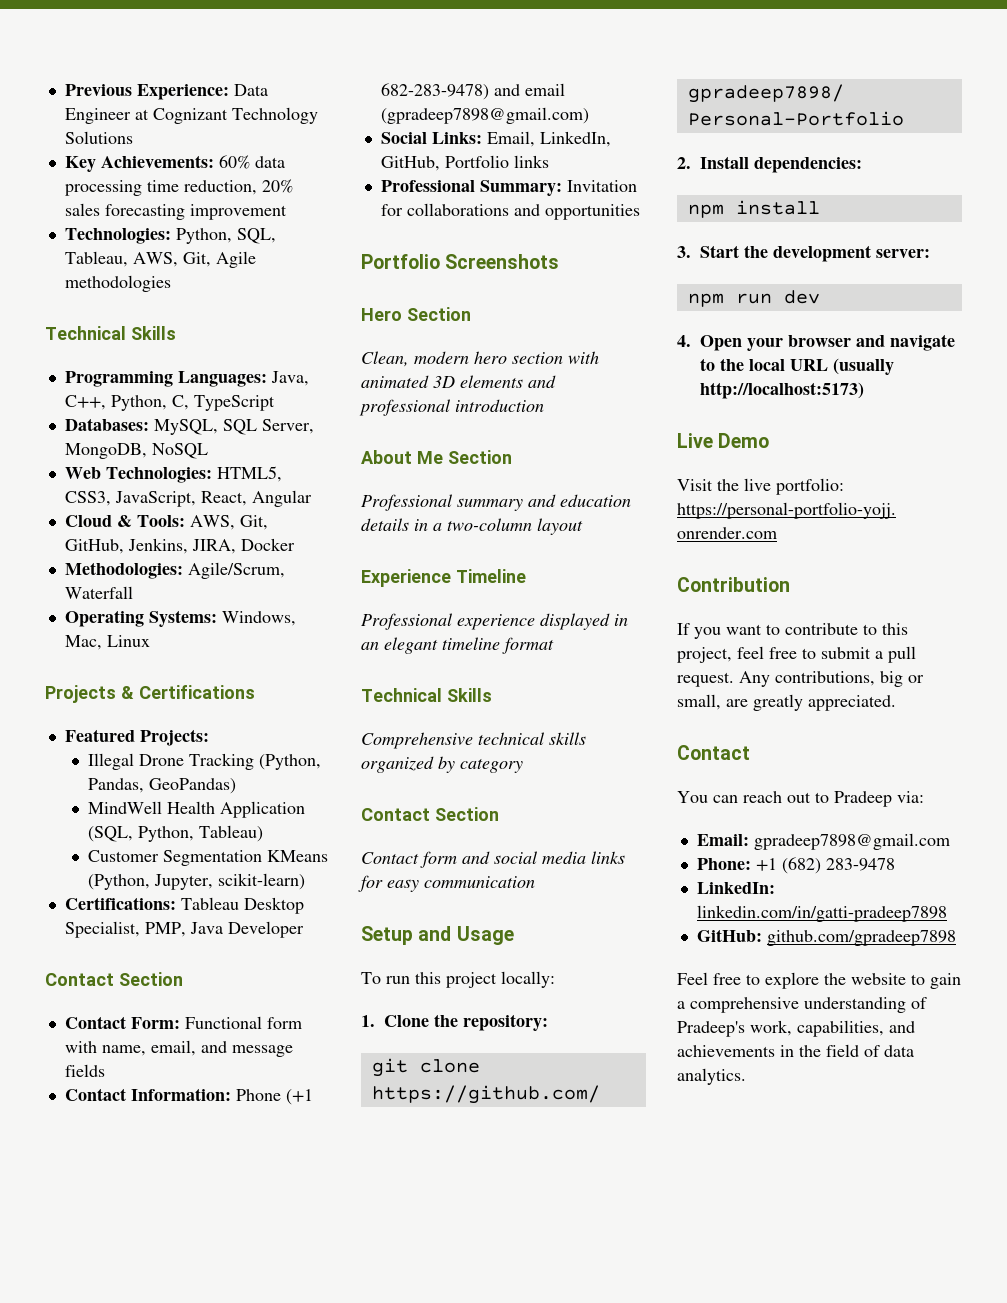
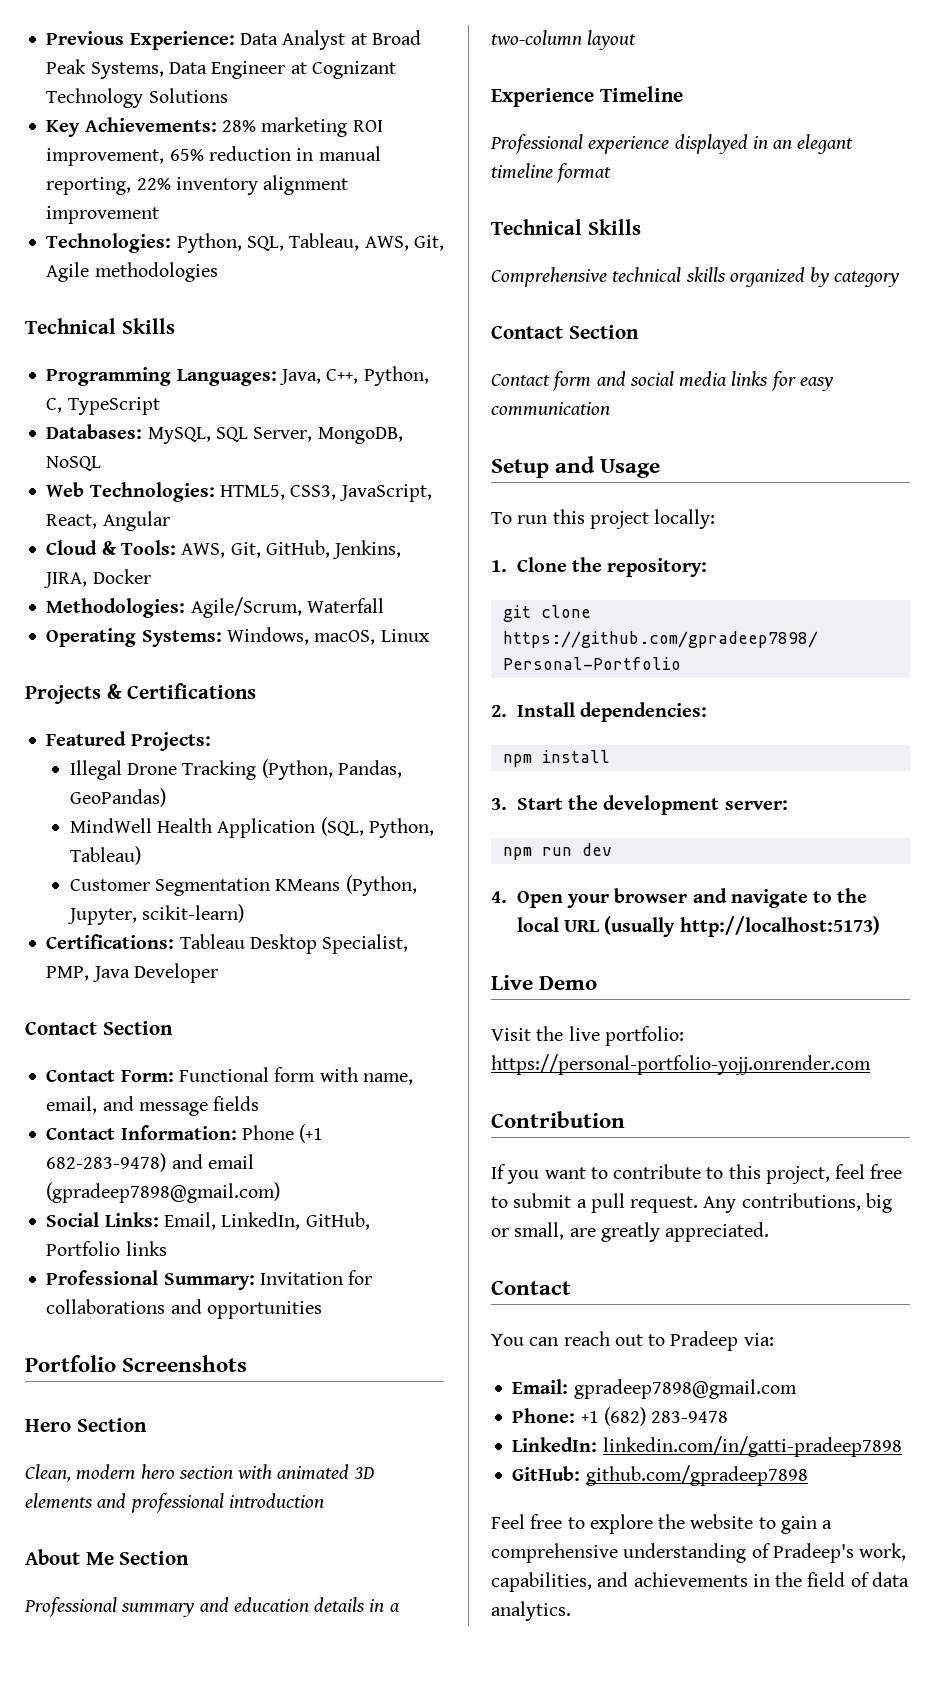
(268, 90) none -> [282,30,421,50] [46,59,207,79] Analyst at Broad Peak Systems, Data
[218,155,285,169] [64,179,293,196] [64,203,185,220] 60% data processing time reduction, 20% sales forecasting -> [221,117,383,137] [46,146,381,166] [46,175,349,195] 28% marketing ROI improvement, 65% reduction in manual reporting, 22% inventory alignment
[64,635,102,650] Mac, -> [314,630,376,645] macOS,

